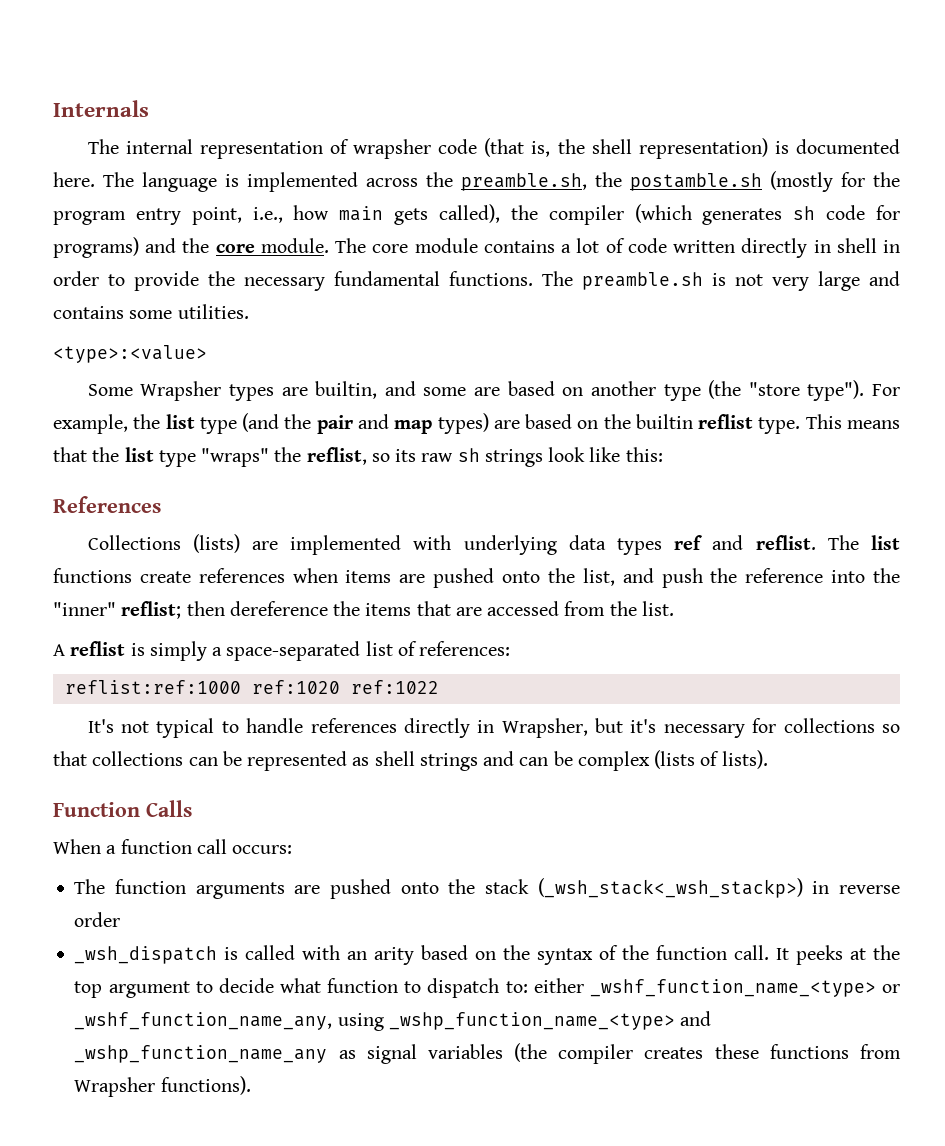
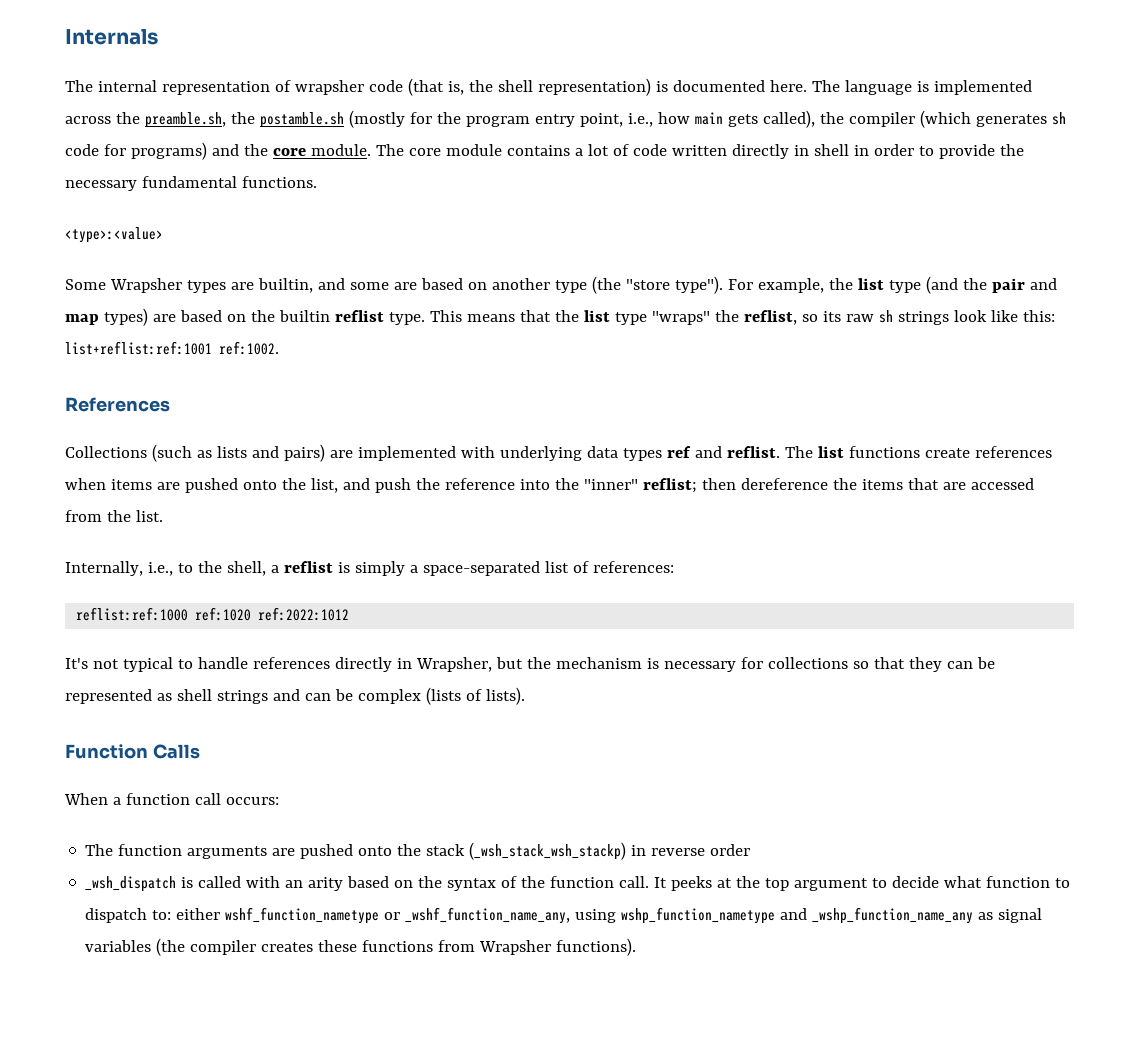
[542,271,900,291] [53,304,249,319] The preamble.sh is not very large and contains some utilities. -> (317, 182) none
(663, 454) none -> [65,341,279,355] list+reflist:ref:1001 ref:1002.
[192,534,240,553] (lists) -> [151,444,325,462] (such as lists and pairs)
[53,644,65,656] A -> [65,561,279,576] Internally, i.e., to the shell, a
[350,680,439,694] ref:1022 -> [258,607,350,621] ref:2022:1012
[630,719,657,733] it's -> [526,657,659,669] the mechanism is
[92,751,184,766] collections -> [908,657,942,672] they
[537,878,803,898] (_wsh_stack<_wsh_stackp>) -> [469,842,627,860] (_wsh_stack_wsh_stackp)
[589,979,876,997] _wshf_function_name_<type> -> [225,907,380,924] wshf_function_nametype
[388,1012,675,1030] _wshp_function_name_<type> -> [621,907,776,924] wshp_function_nametype

